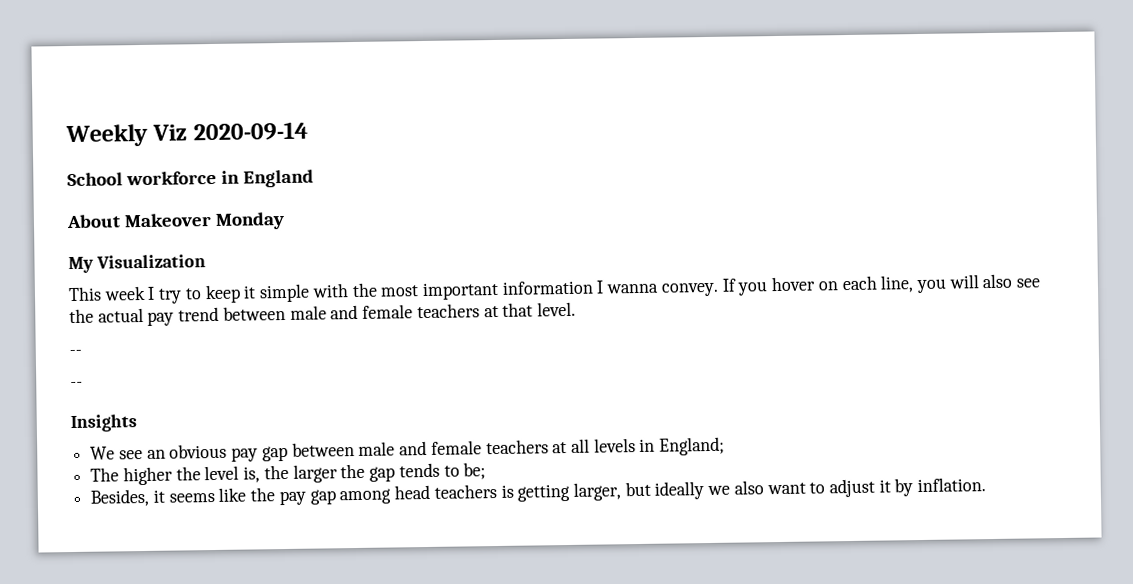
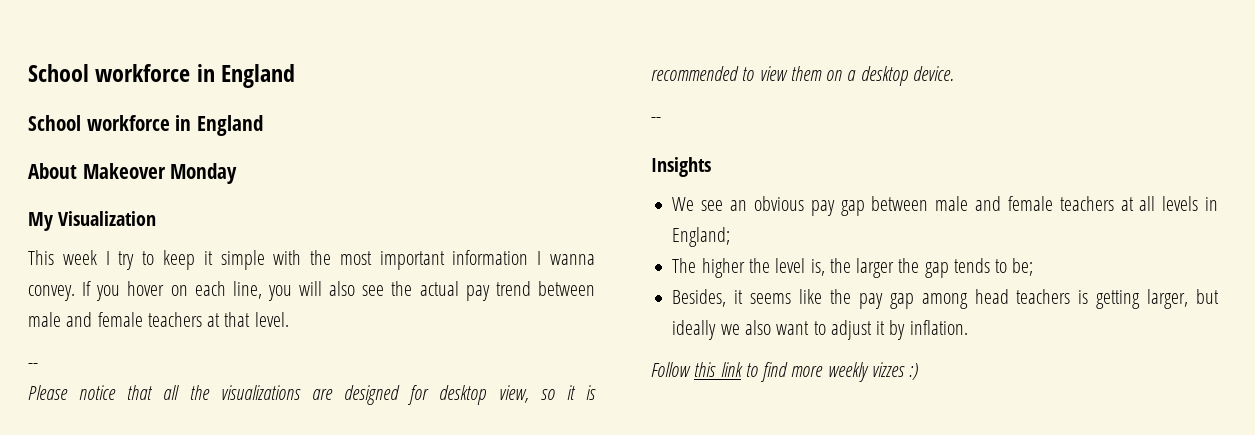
[65,121,308,148] Weekly Viz 2020-09-14 -> [28,64,296,88] School workforce in England
(82, 352) none -> [28,385,597,405] [651,66,954,86] // Please notice that all the visualizations are designed for desktop view, so it is recommended to view them on a desktop device.
(987, 485) none -> [651,362,919,382] // Follow this link to find more weekly vizzes :)

